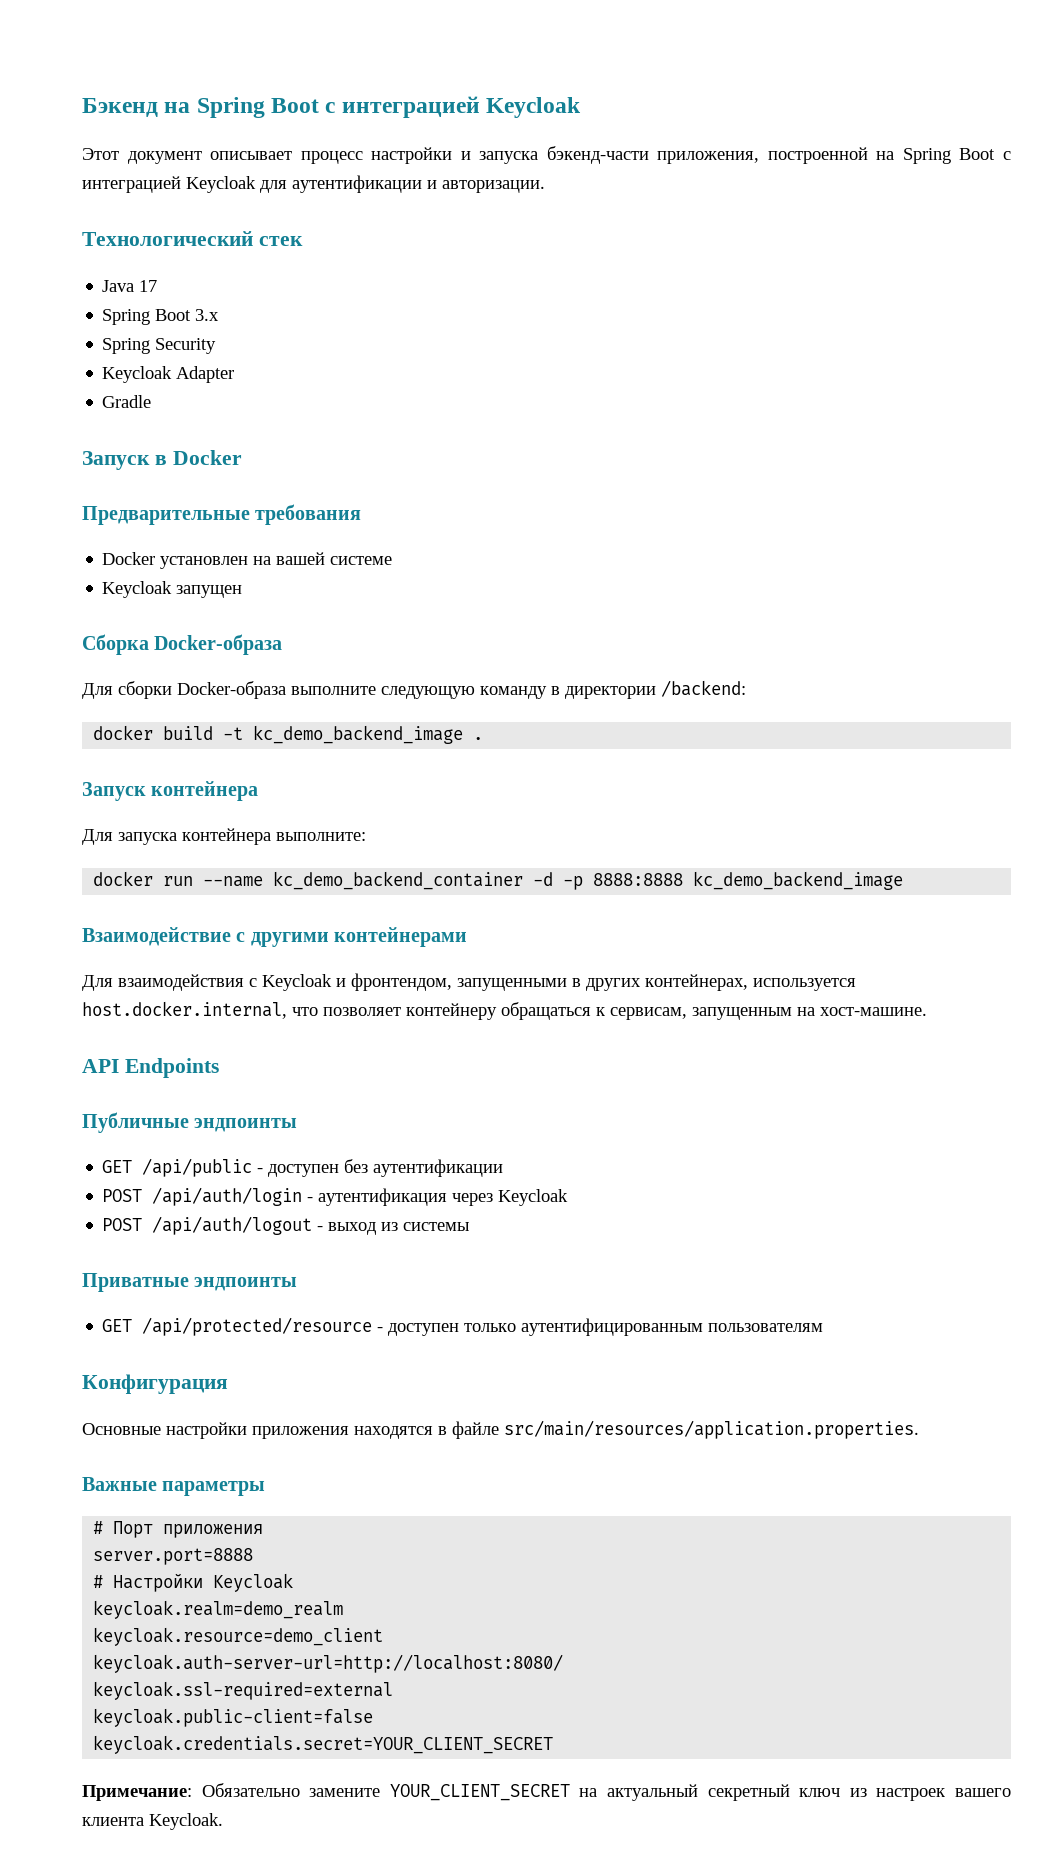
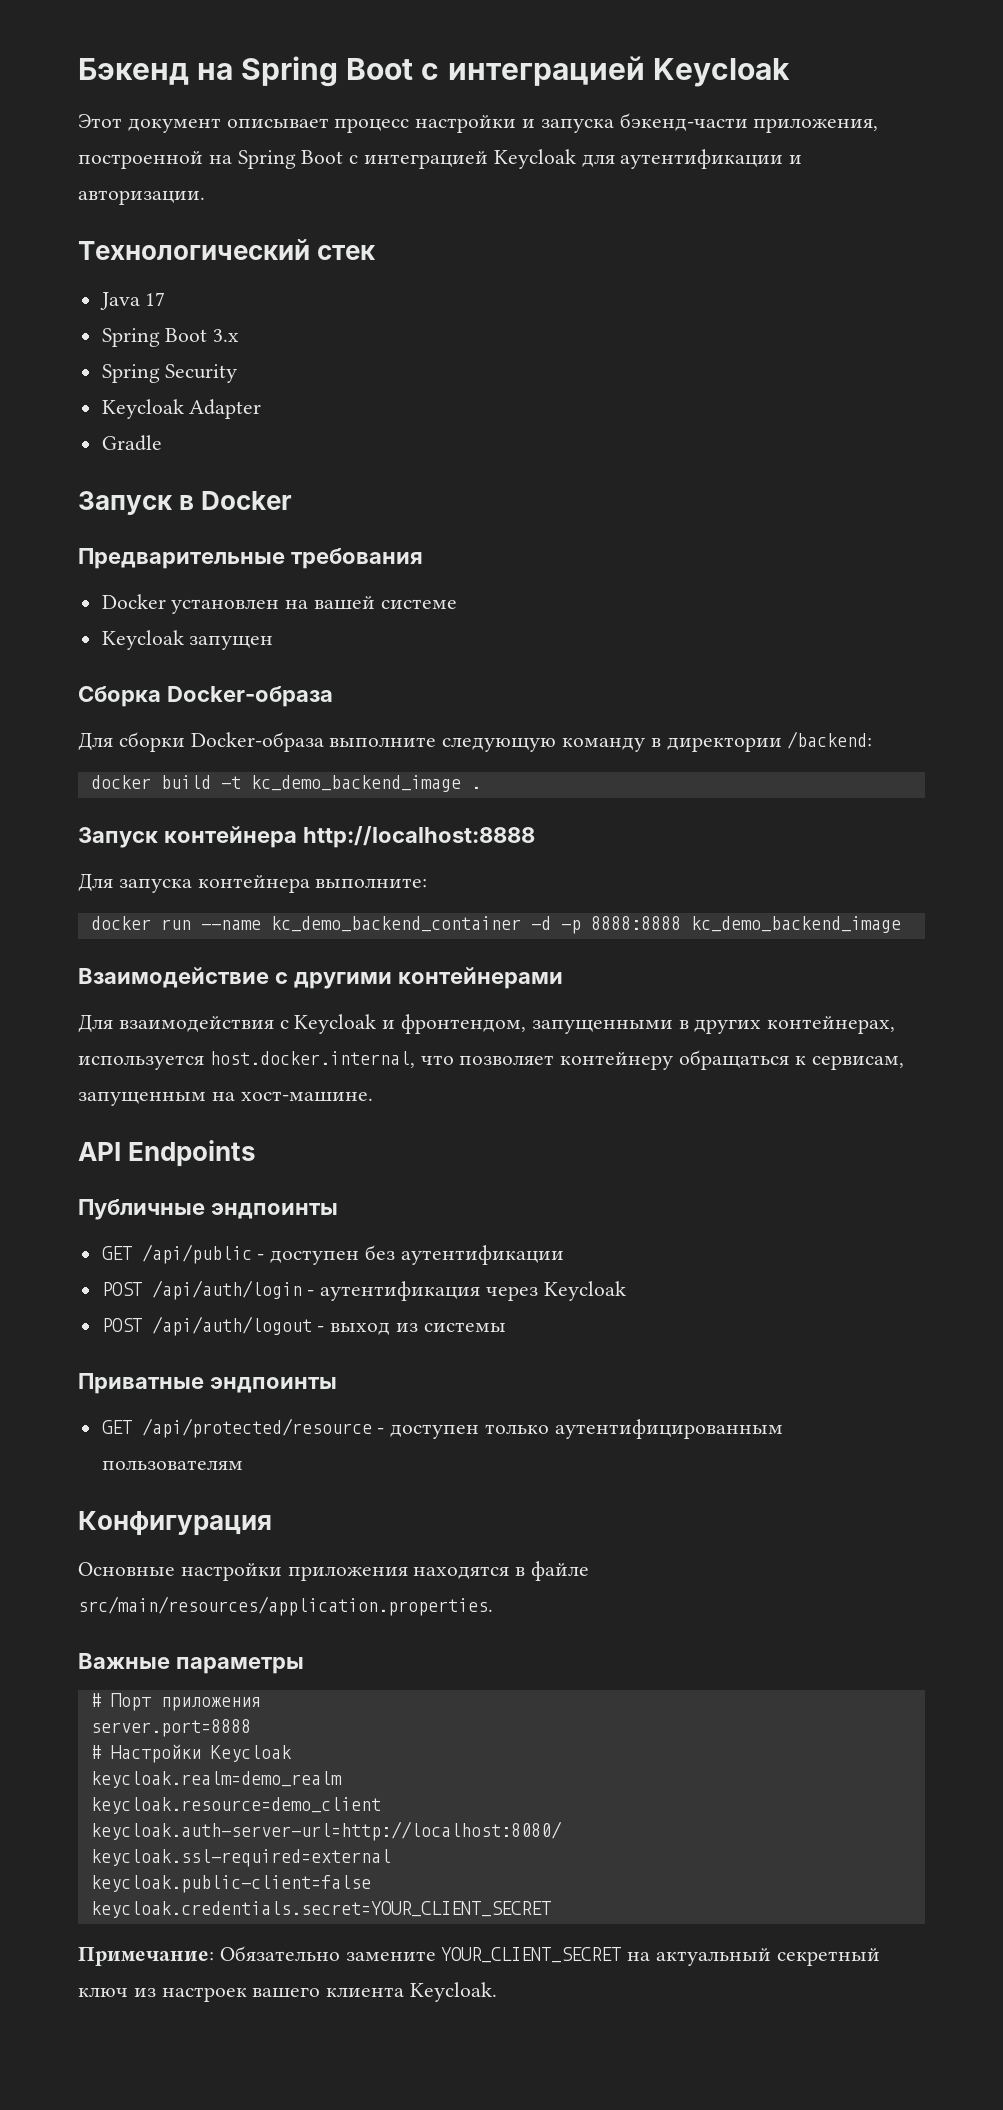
(259, 791) none -> [302,826,535,848] http://localhost:8888

